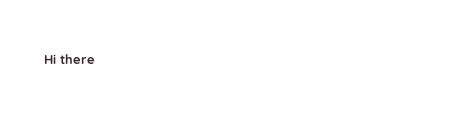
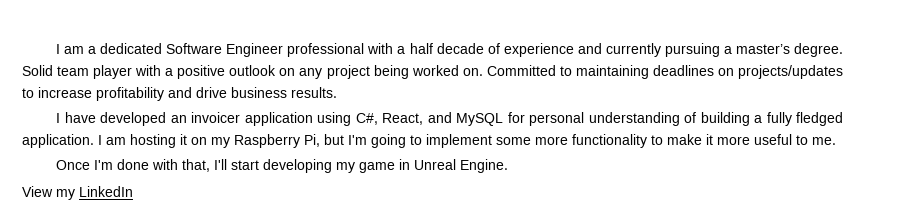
[44,54,95,64] Hi there -> [56,43,844,57] [22,65,843,79] [22,87,337,101] [56,112,843,126] [22,134,836,148] [56,159,509,173] [22,186,133,200] I am a dedicated Software Engineer professional with a half decade of experience and currently pursuing a master’s degree. Solid team player with a positive outlook on any project being worked on. Committed to maintaining deadlines on projects/updates to increase profitability and drive business results. // I have developed an invoicer application using C#, React, and MySQL for personal understanding of building a fully fledged application. I am hosting it on my Raspberry Pi, but I'm going to implement some more functionality to make it more useful to me. // Once I'm done with that, I'll start developing my game in Unreal Engine. // View my LinkedIn

